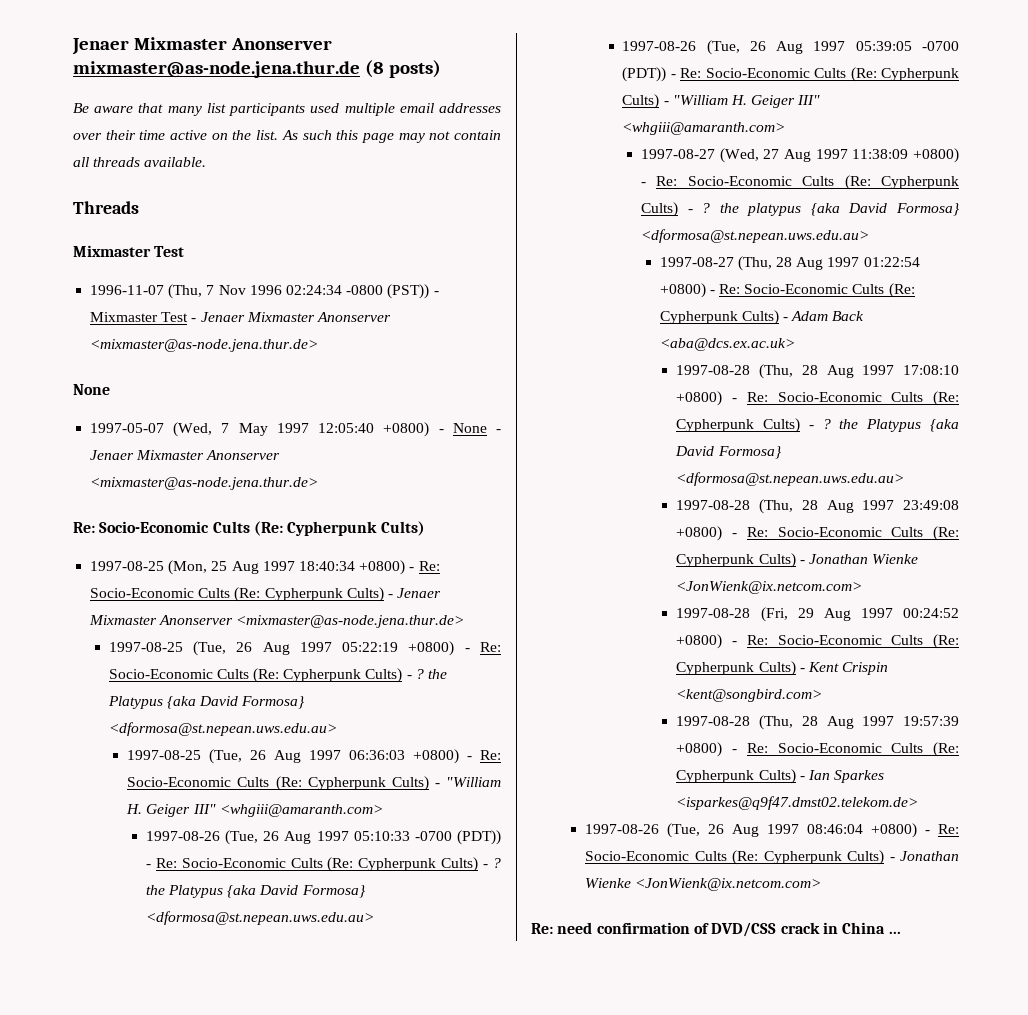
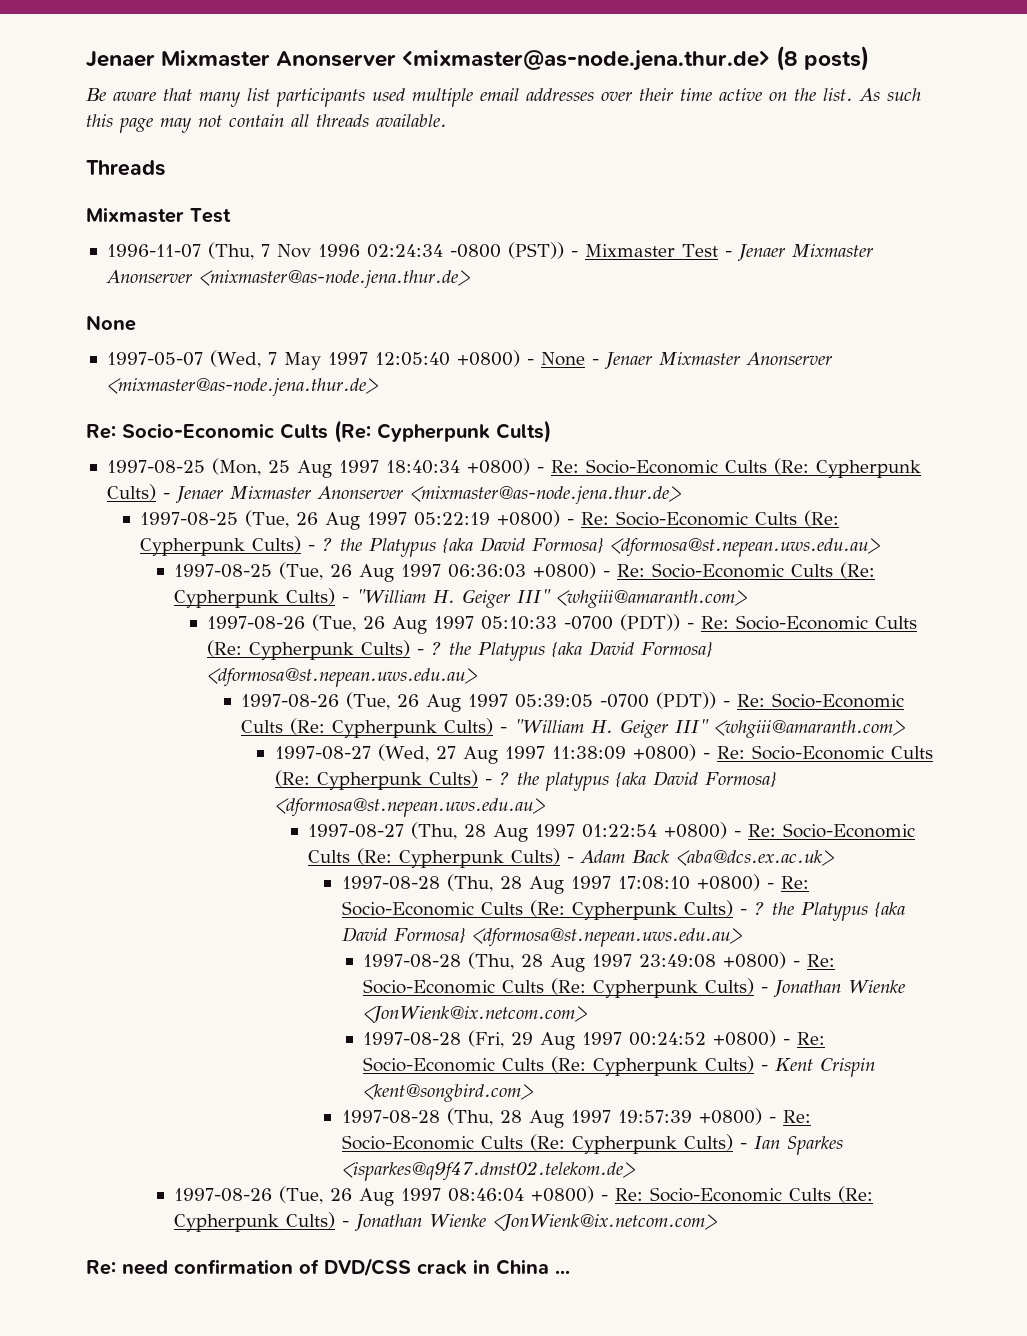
[72,37,332,55] [73,61,360,78] Jenaer Mixmaster Anonserver mixmaster@as-node.jena.thur.de -> [86,50,771,71] Jenaer Mixmaster Anonserver <mixmaster@as-node.jena.thur.de>

